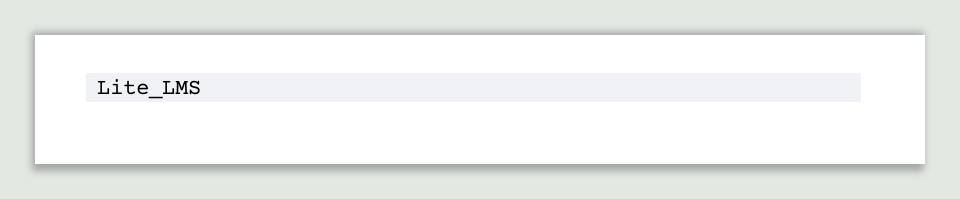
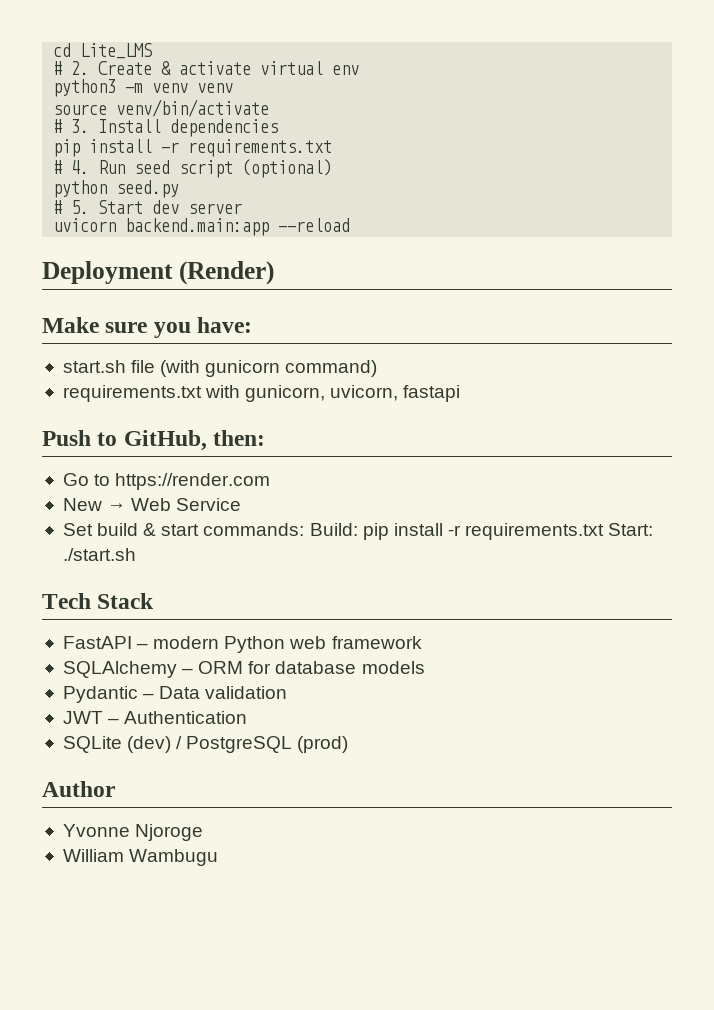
(97, 89) none -> [53,43,72,57] cd
(202, 89) none -> [53,61,360,75] [53,79,234,97] [53,99,270,117] [53,119,279,137] [53,139,333,157] [53,159,333,178] [53,180,180,198] [53,200,243,214] [53,218,351,236] [42,261,274,285] [42,317,253,338] [62,360,378,377] [62,385,461,402] [42,430,266,451] [62,473,271,490] [62,498,242,511] [62,523,654,540] [62,548,136,561] [42,593,155,609] [62,636,422,653] [62,661,425,678] [62,686,288,703] [62,711,248,724] [62,736,349,753] [42,781,115,797] [62,824,204,841] [62,849,219,866] // # 2. Create & activate virtual env // python3 -m venv venv // source venv/bin/activate // # 3. Install dependencies // pip install -r requirements.txt // # 4. Run seed script (optional) // python seed.py // # 5. Start dev server // uvicorn backend.main:app --reload // Deployment (Render) // Make sure you have: // start.sh file (with gunicorn command) // requirements.txt with gunicorn, uvicorn, fastapi // Push to GitHub, then: // Go to https://render.com // New → Web Service // Set build & start commands: Build: pip install -r requirements.txt Start: ./start.sh // Tech Stack // FastAPI – modern Python web framework // SQLAlchemy – ORM for database models // Pydantic – Data validation // JWT – Authentication // SQLite (dev) / PostgreSQL (prod) // Author // Yvonne Njoroge // William Wambugu

